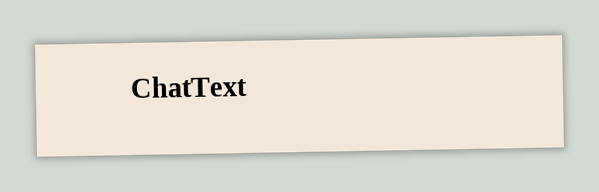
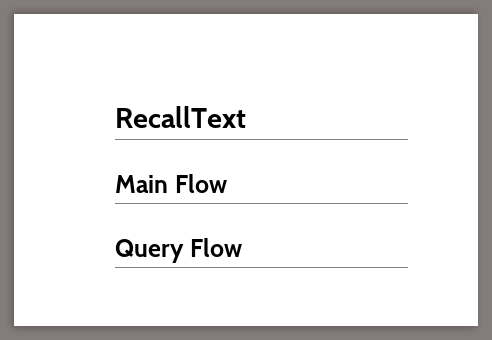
[130,74,247,99] ChatText -> [115,106,246,128] [115,174,227,193] [115,238,242,263] RecallText // Main Flow // Query Flow

